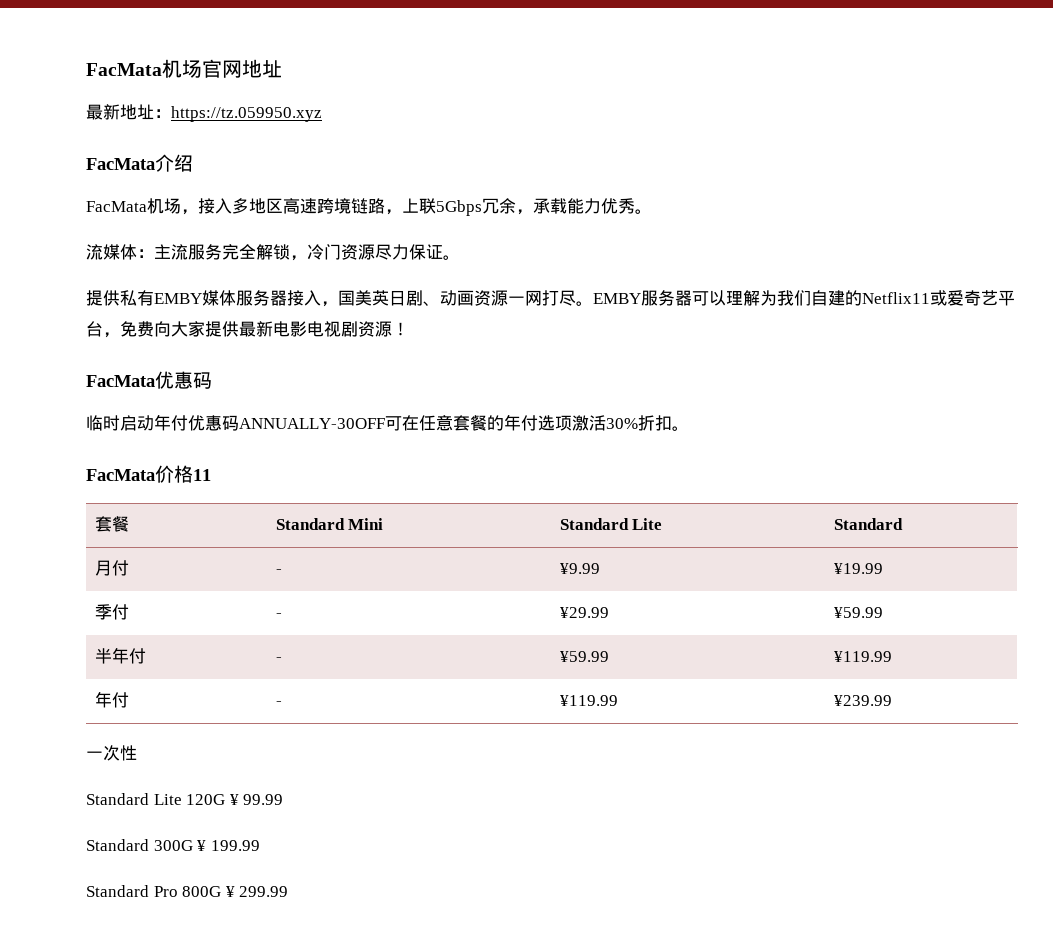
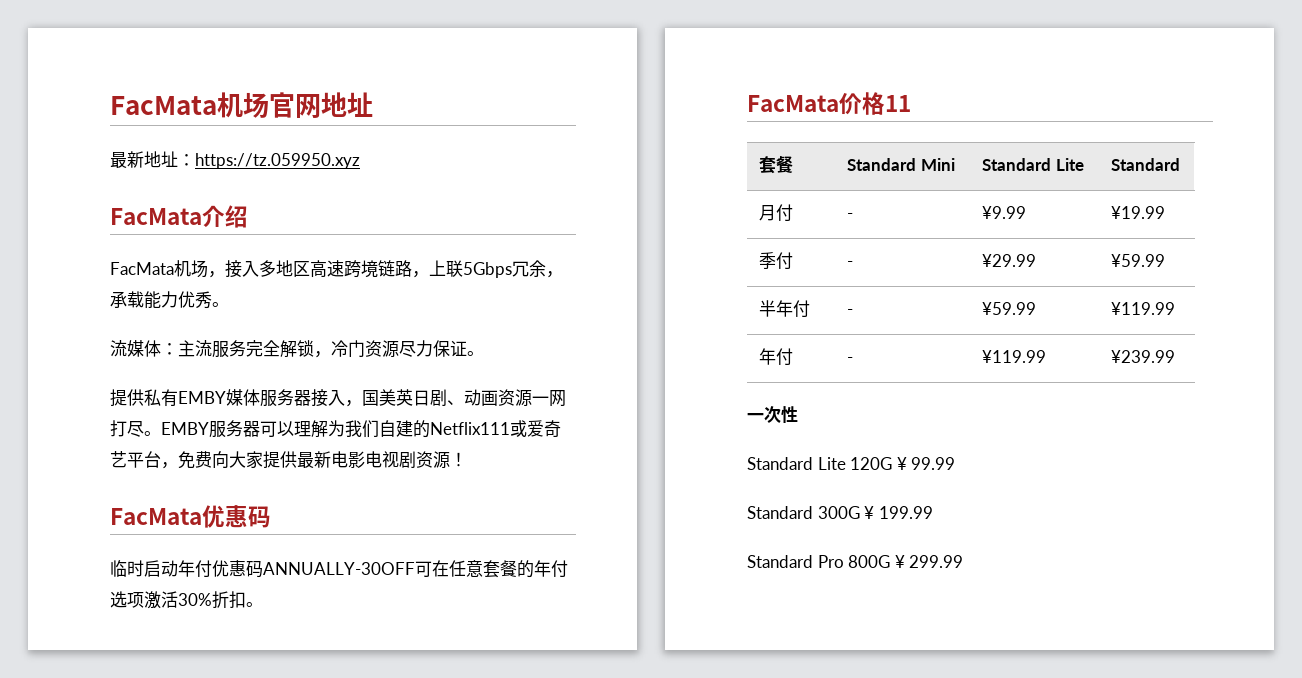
[862,292,930,304] Netflix11 -> [430,422,510,435] Netflix111

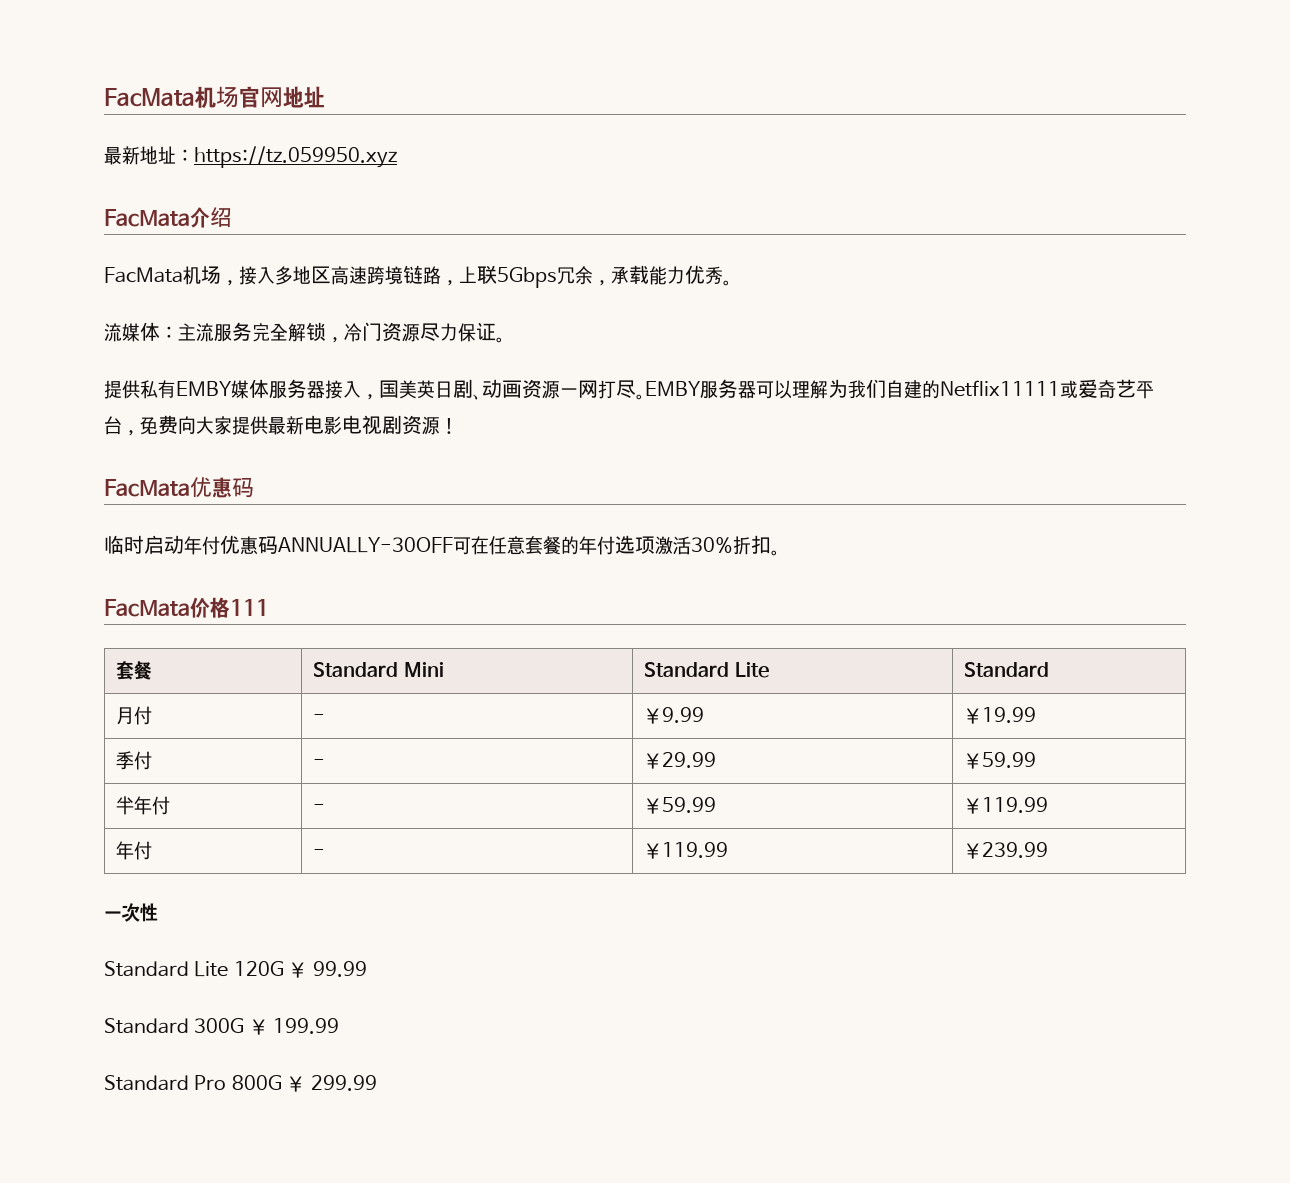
[430,422,510,435] Netflix111 -> [940,380,1060,397] Netflix11111
[885,95,911,112] 11 -> [229,599,269,616] 111

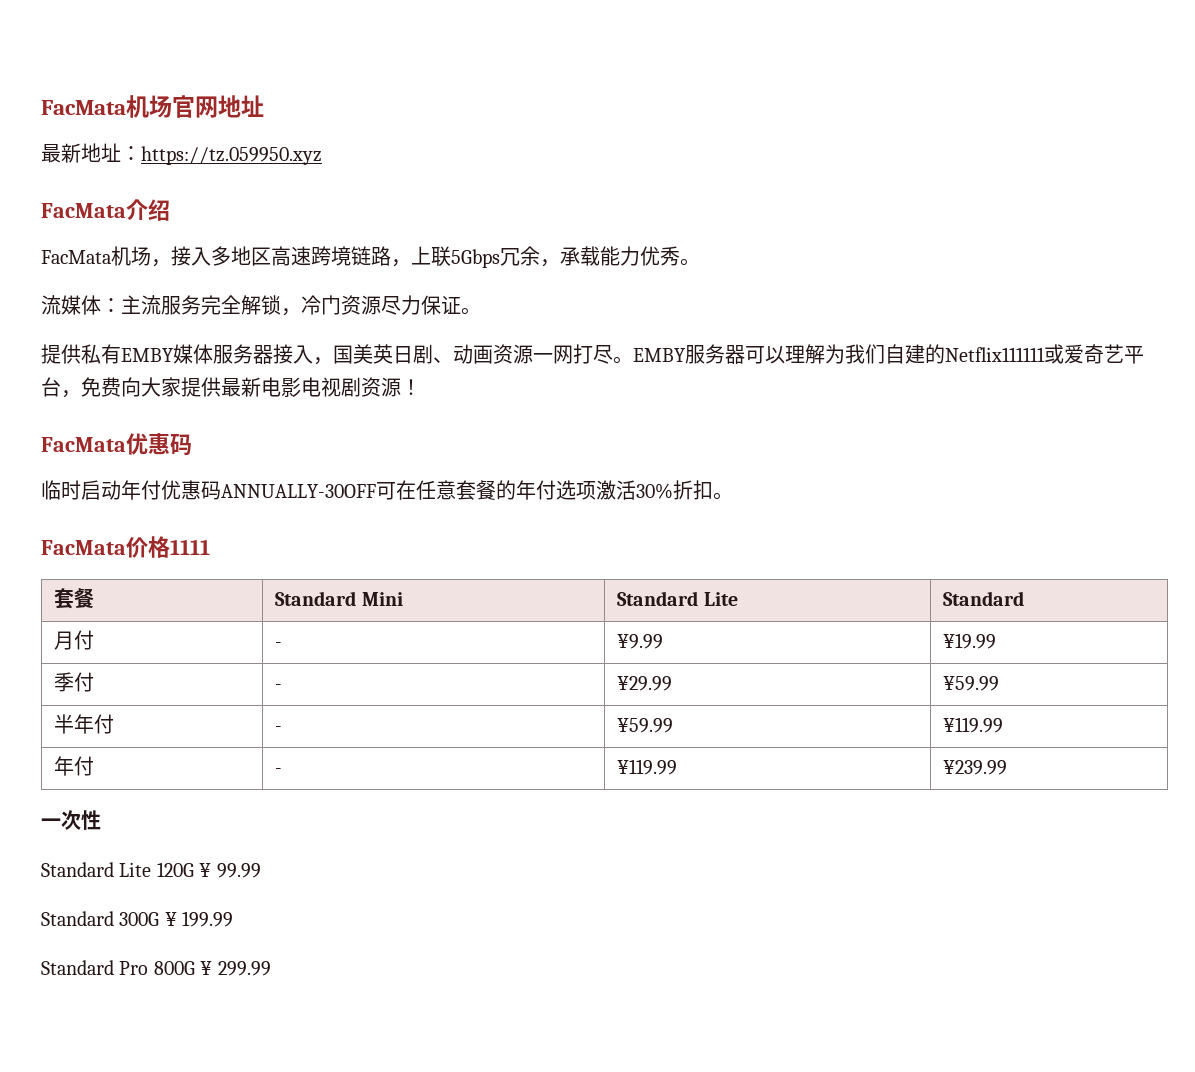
[940,380,1060,397] Netflix11111 -> [945,347,1045,362] Netflix111111
[229,599,269,616] 111 -> [170,539,210,555] 1111

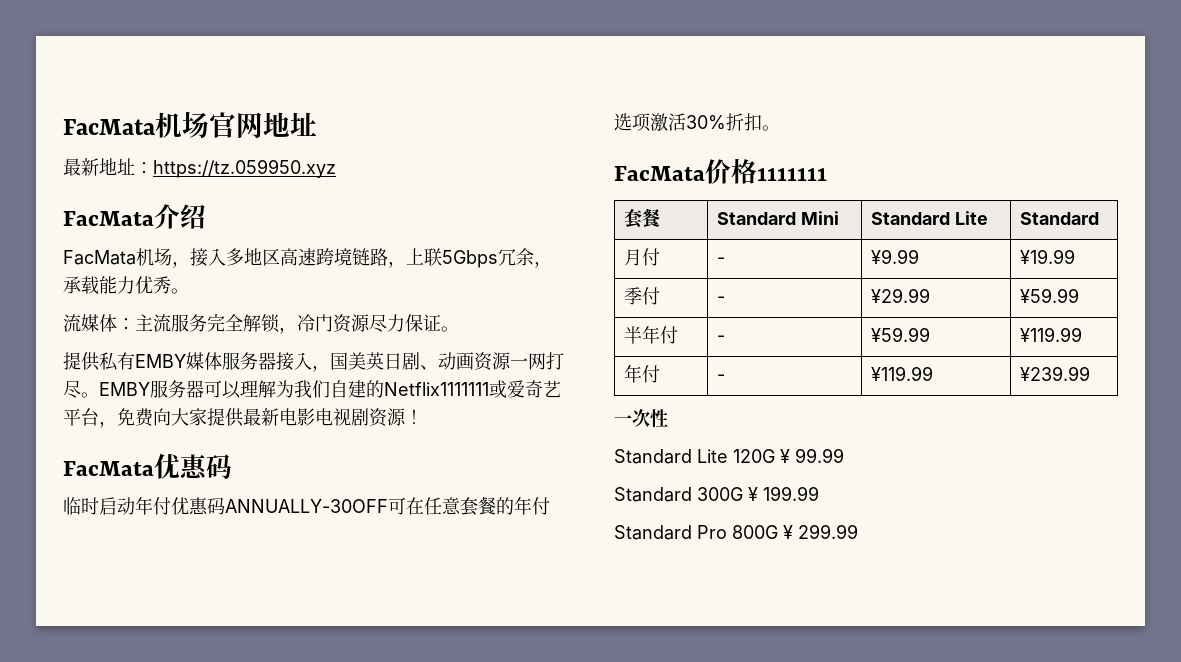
[945,347,1045,362] Netflix111111 -> [384,382,489,396] Netflix1111111
[170,539,210,555] 1111 -> [757,168,827,181] 1111111

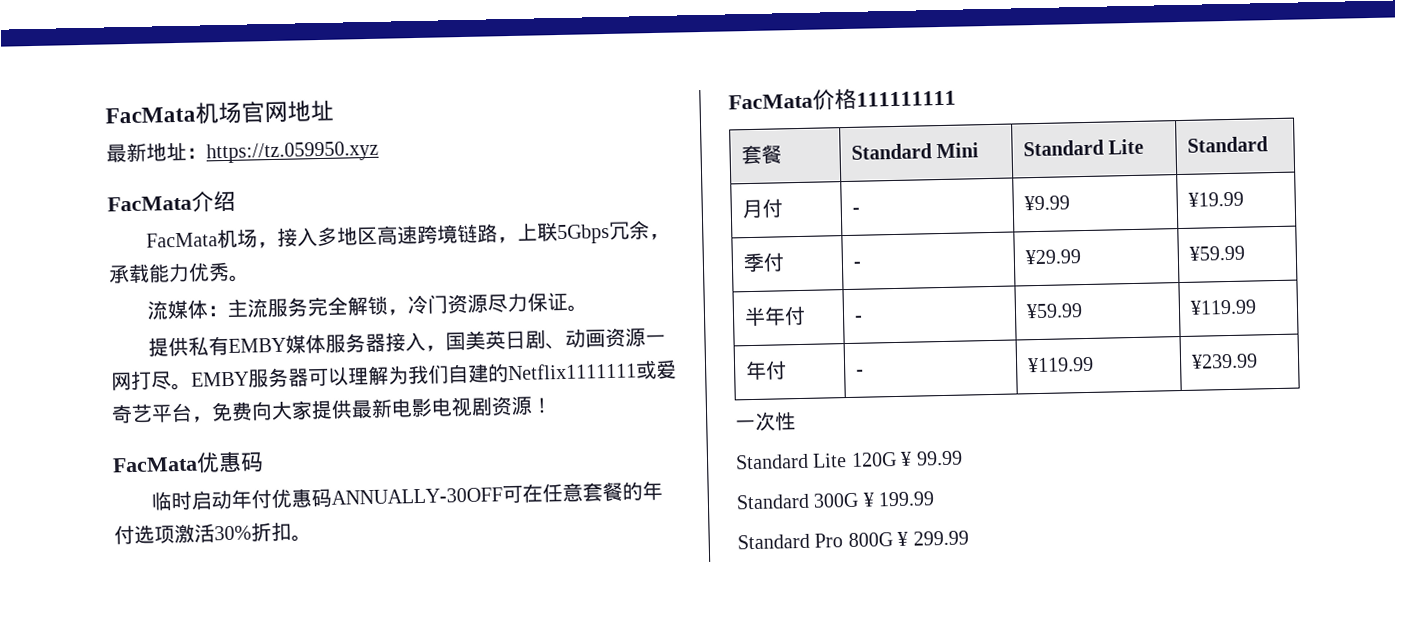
[757,168,827,181] 1111111 -> [856,90,956,107] 111111111

